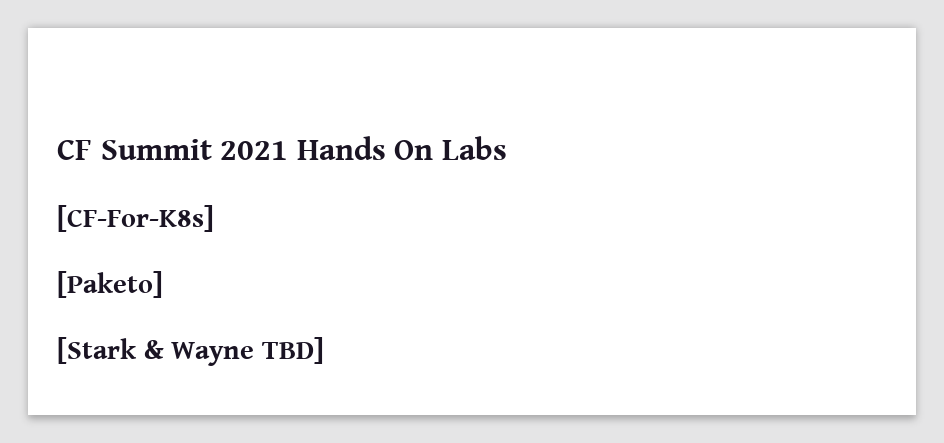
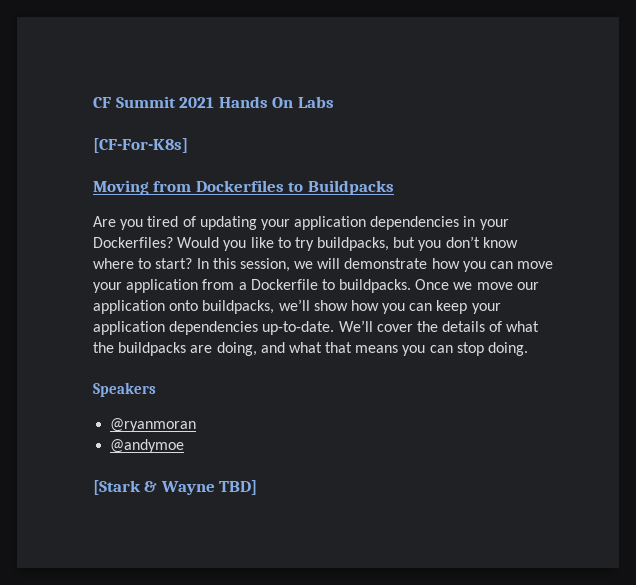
[57,271,163,298] [Paketo] -> [93,180,394,195] [93,216,509,230] [93,236,518,251] [93,258,554,272] [93,279,539,293] [93,299,501,314] [93,320,540,335] [93,342,529,356] [93,382,156,397] [110,418,197,432] [110,439,185,453] Moving from Dockerfiles to Buildpacks // Are you tired of updating your application dependencies in your Dockerfiles? Would you like to try buildpacks, but you don’t know where to start? In this session, we will demonstrate how you can move your application from a Dockerfile to buildpacks. Once we move our application onto buildpacks, we’ll show how you can keep your application dependencies up-to-date. We’ll cover the details of what the buildpacks are doing, and what that means you can stop doing. // Speakers // @ryanmoran // @andymoe

